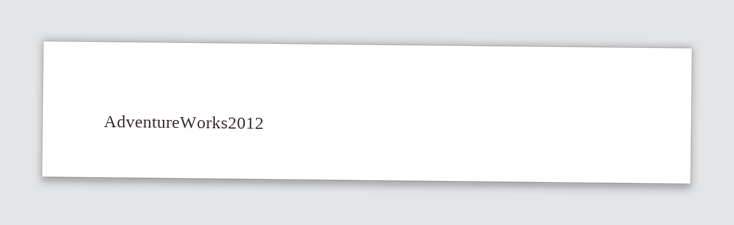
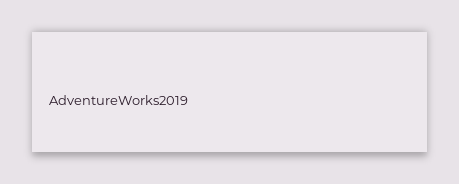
[103,115,264,129] AdventureWorks2012 -> [49,95,188,105] AdventureWorks2019

